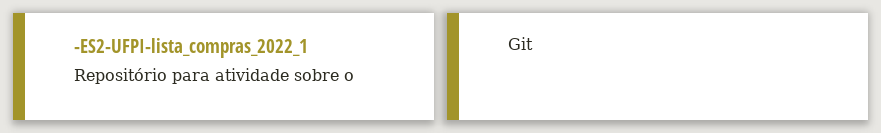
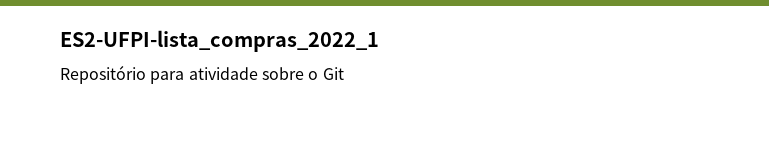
[74,38,308,58] -ES2-UFPI-lista_compras_2022_1 -> [60,30,379,52] ES2-UFPI-lista_compras_2022_1

